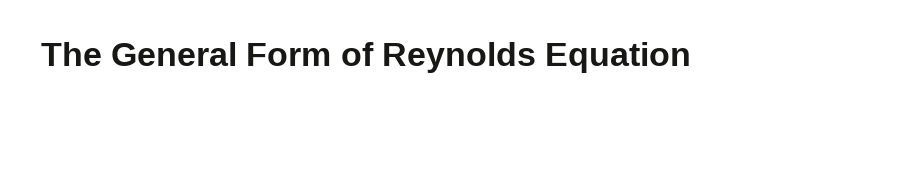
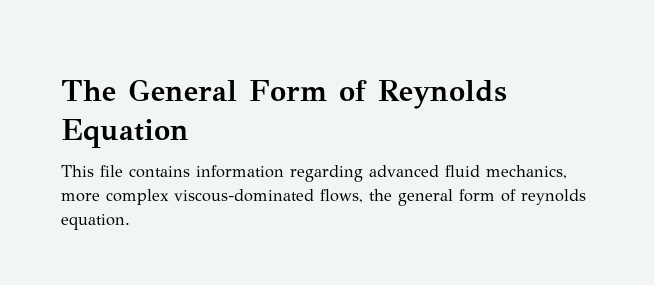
(691, 57) none -> [61,165,567,182] [61,189,586,206] [61,214,130,230] // This file contains information regarding advanced fluid mechanics, more complex viscous-dominated flows, the general form of reynolds equation.

